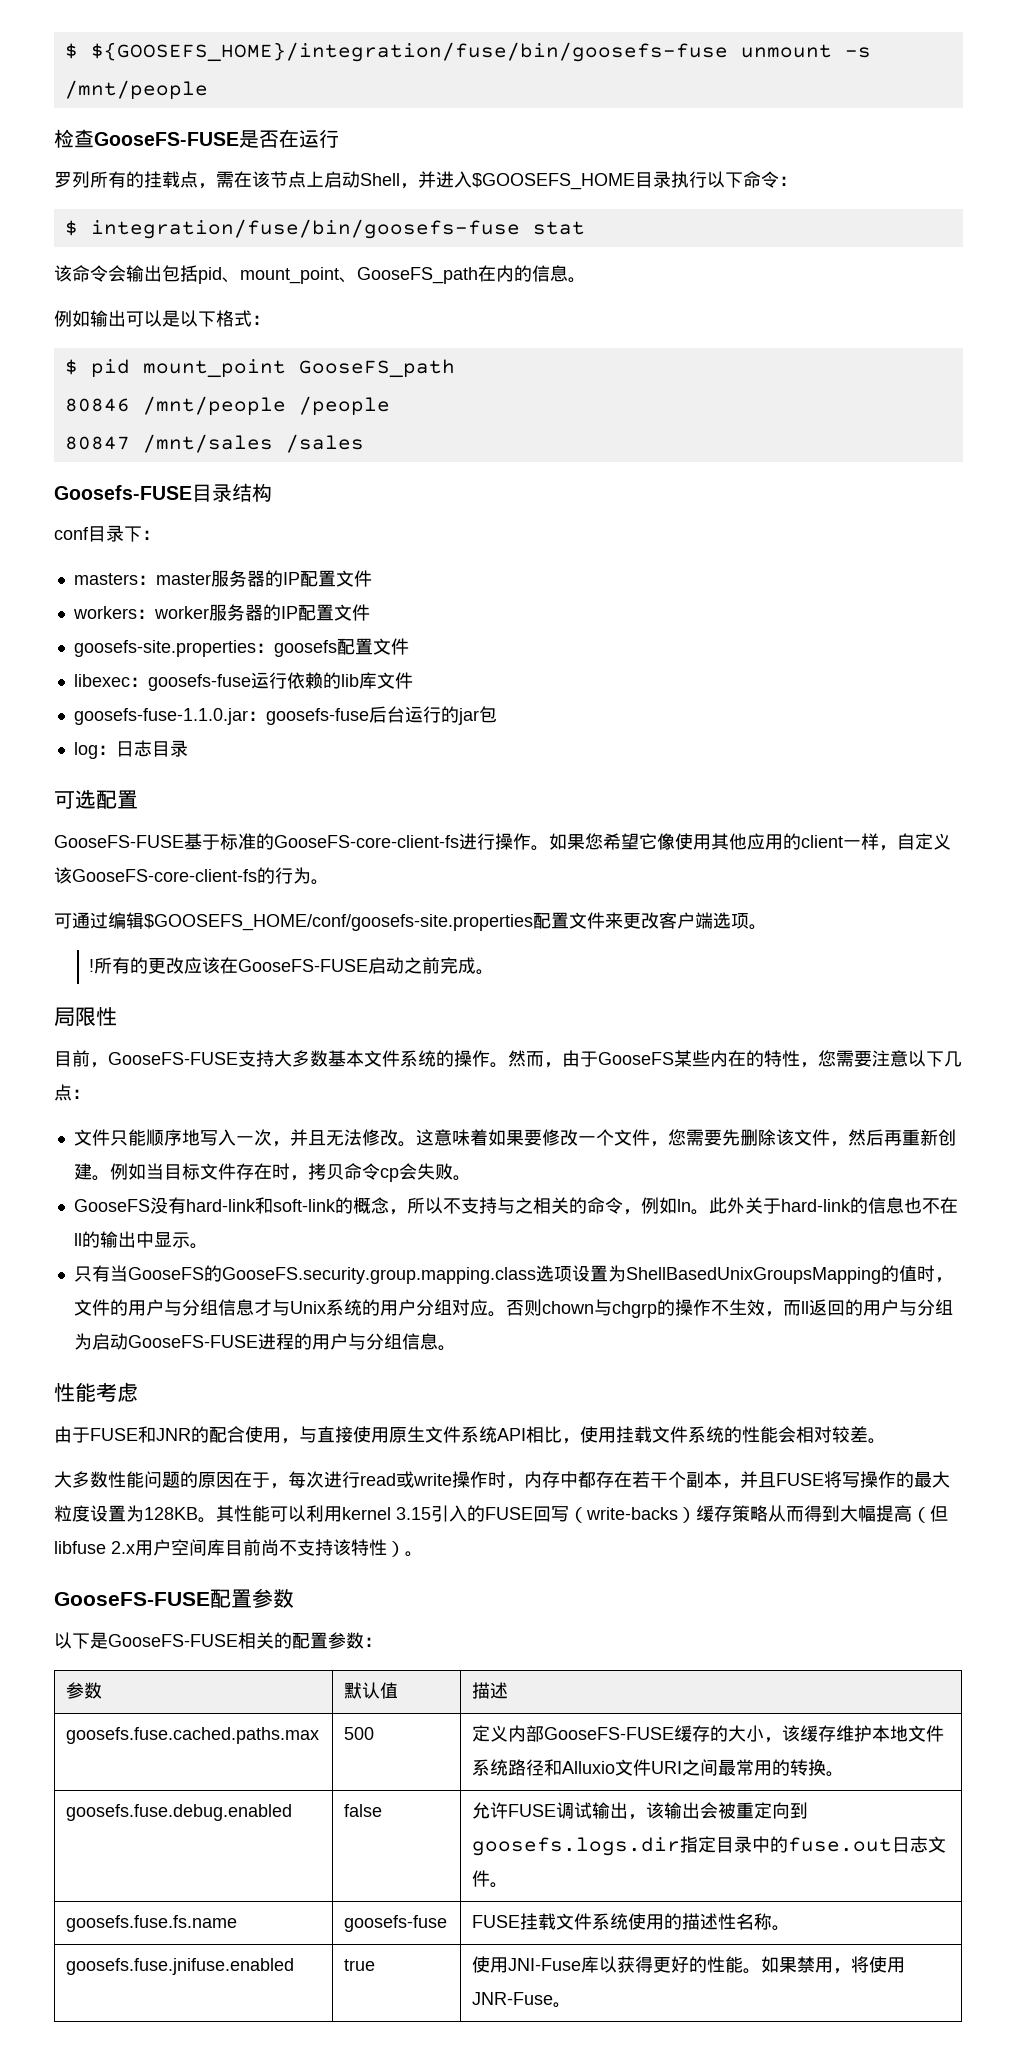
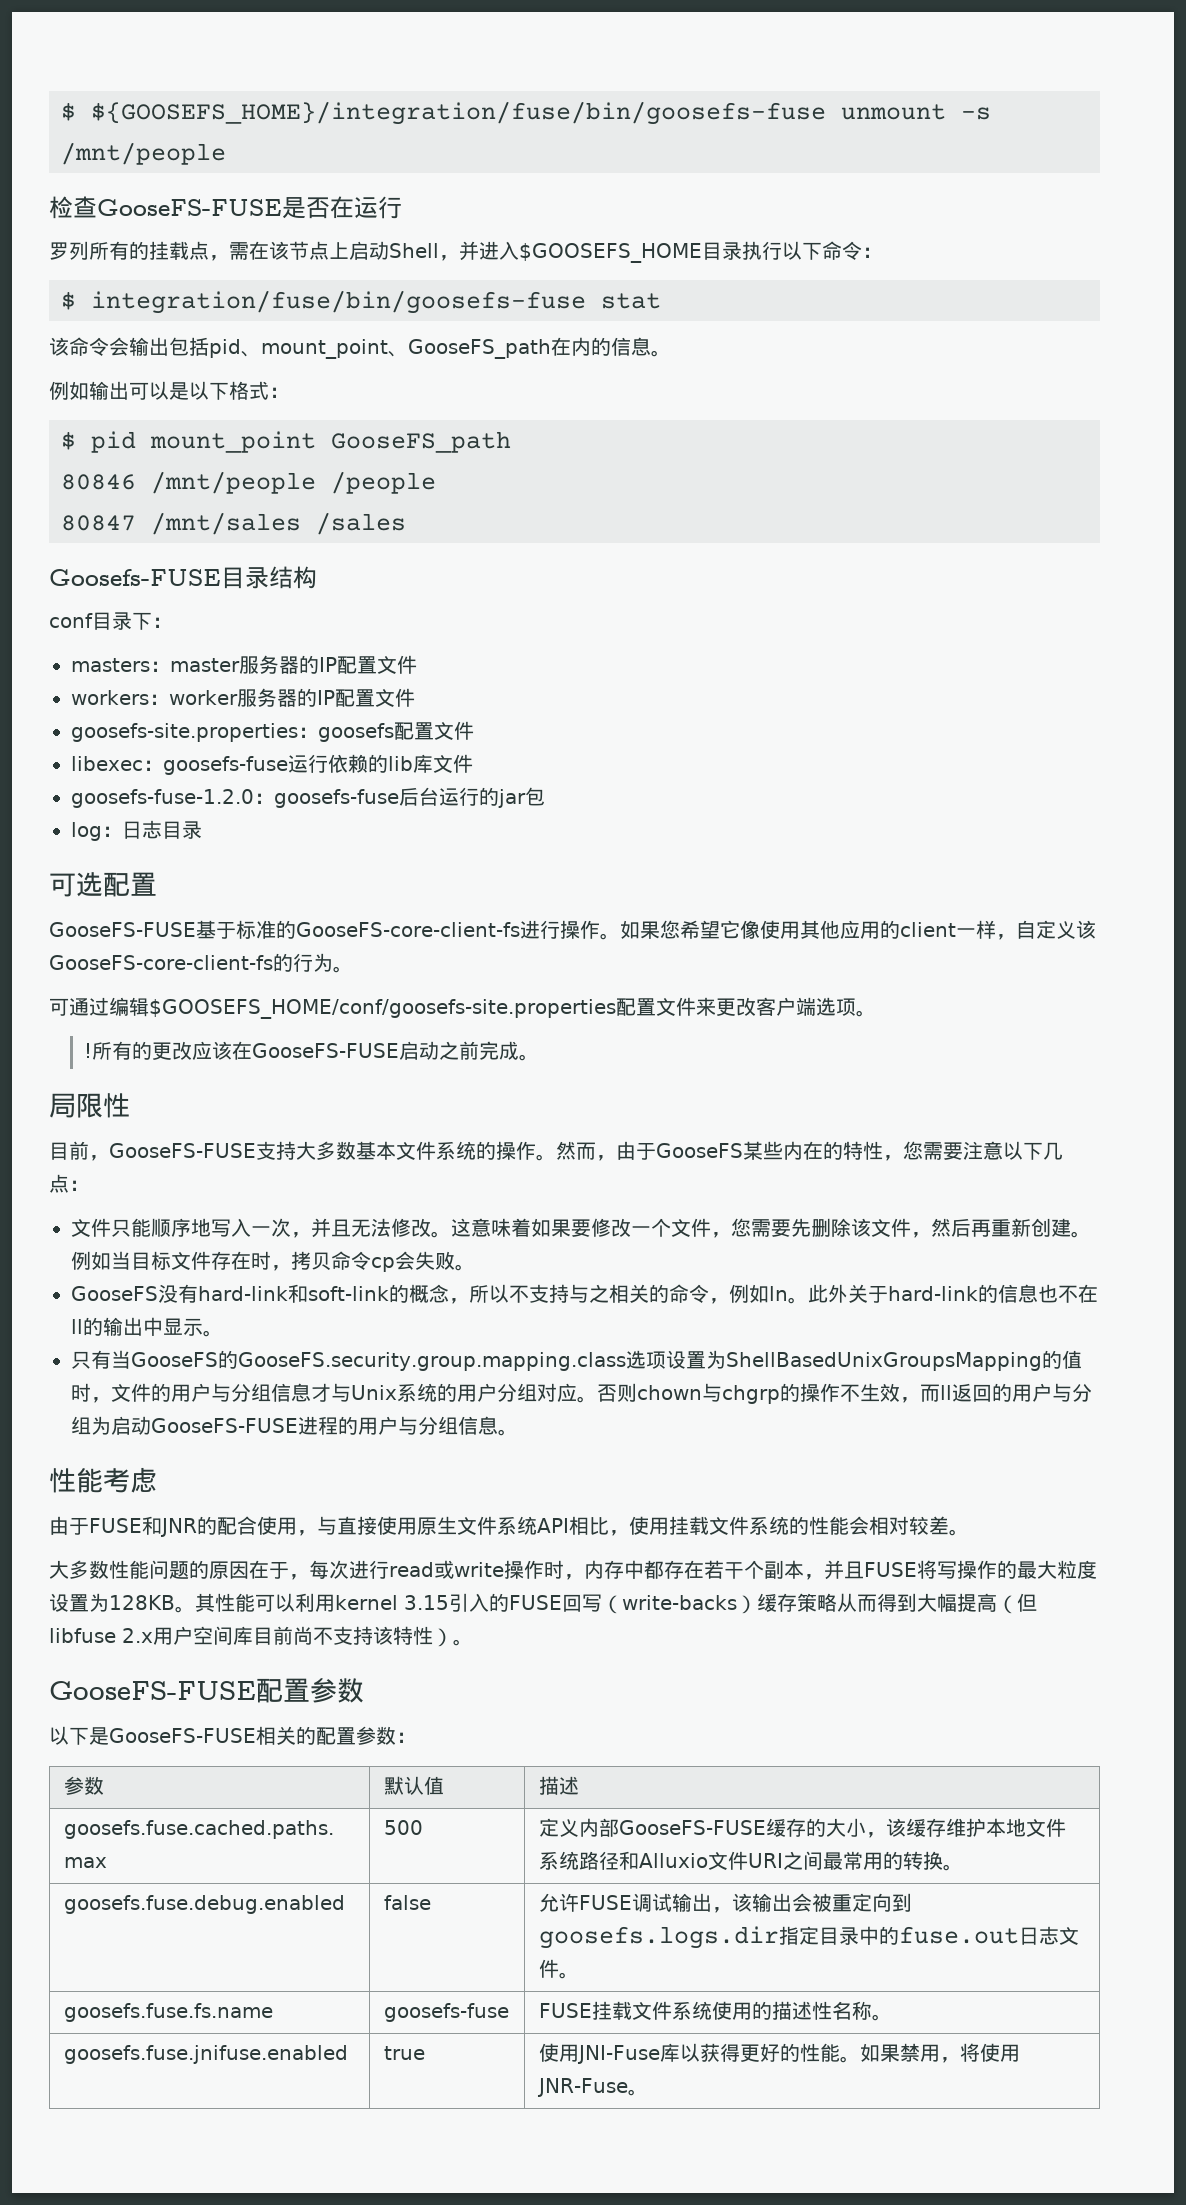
[73,708,248,725] goosefs-fuse-1.1.0.jar -> [71,789,254,808] goosefs-fuse-1.2.0

